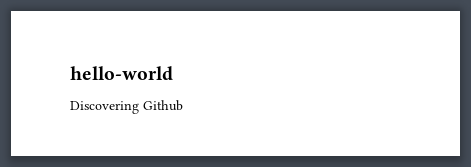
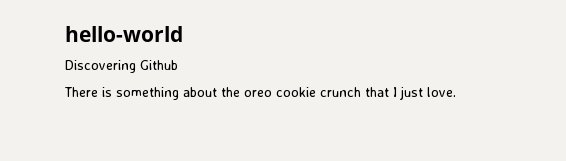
(183, 105) none -> [64,86,456,100] // There is something about the oreo cookie crunch that I just love.

